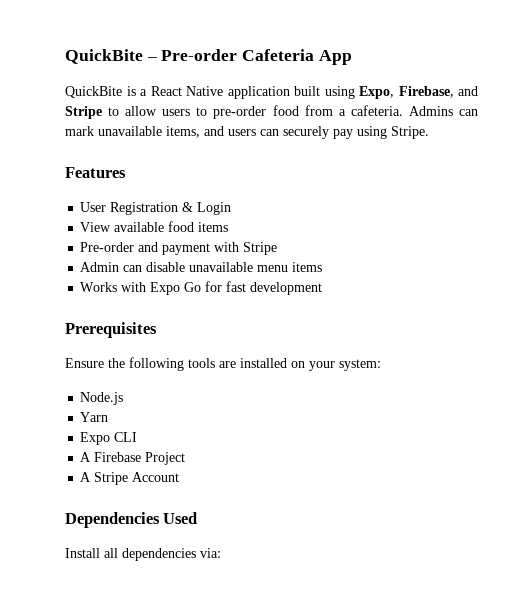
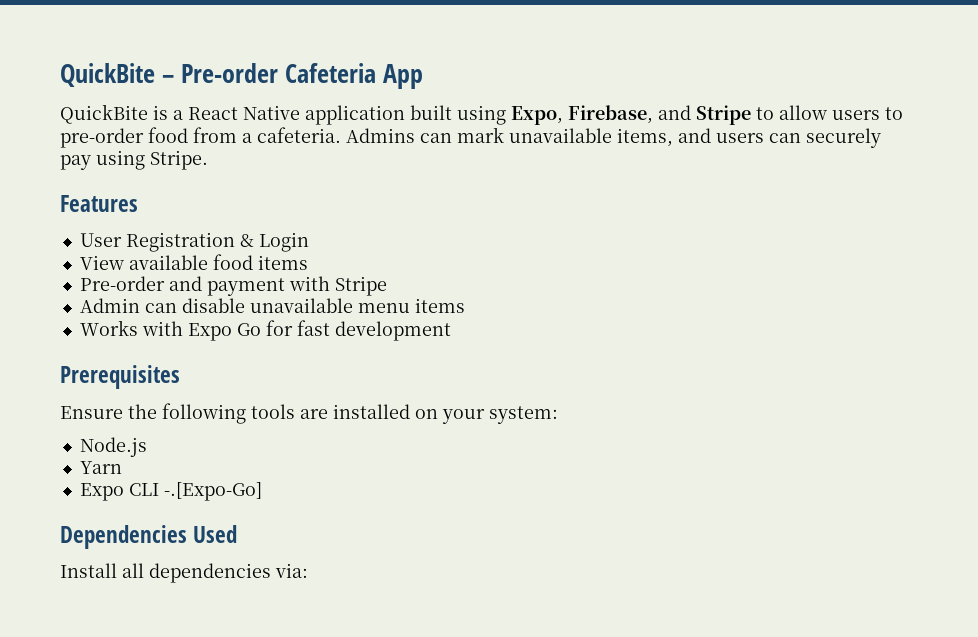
[80,452,186,465] [80,472,180,485] // A Firebase Project // A Stripe Account -> [163,482,262,501] -.[Expo-Go]

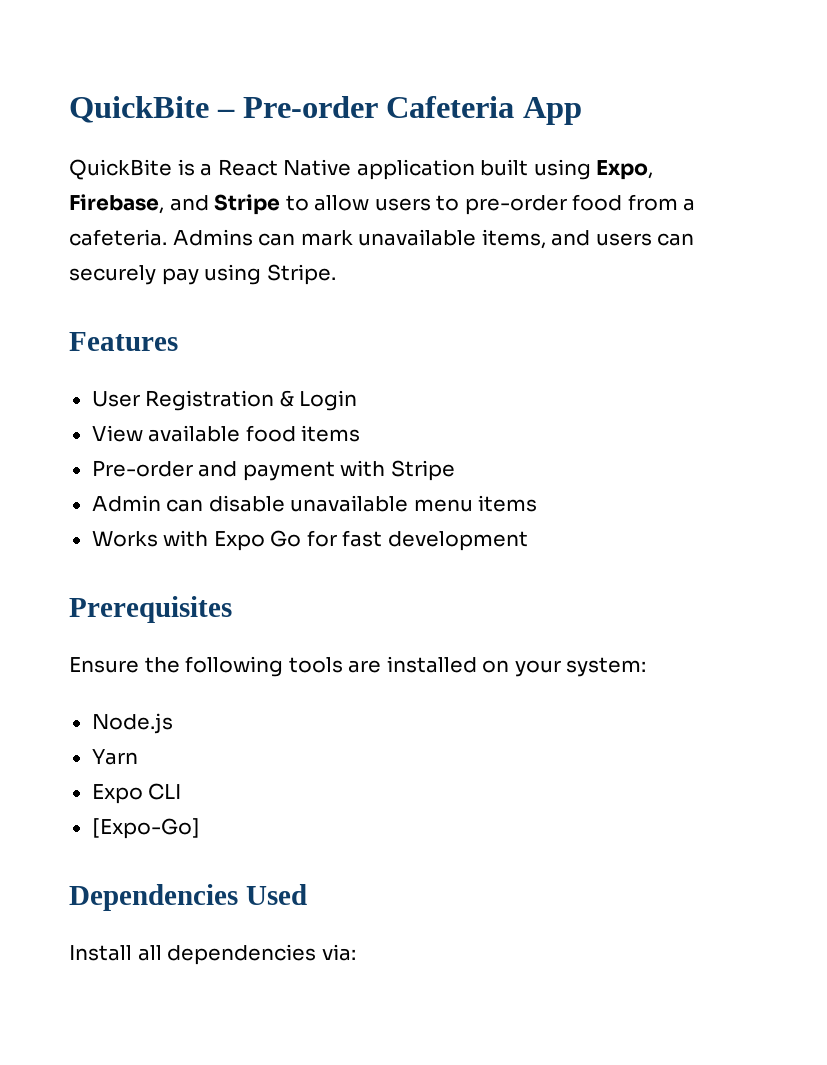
[163,482,262,501] -.[Expo-Go] -> [91,818,200,839] // [Expo-Go]

